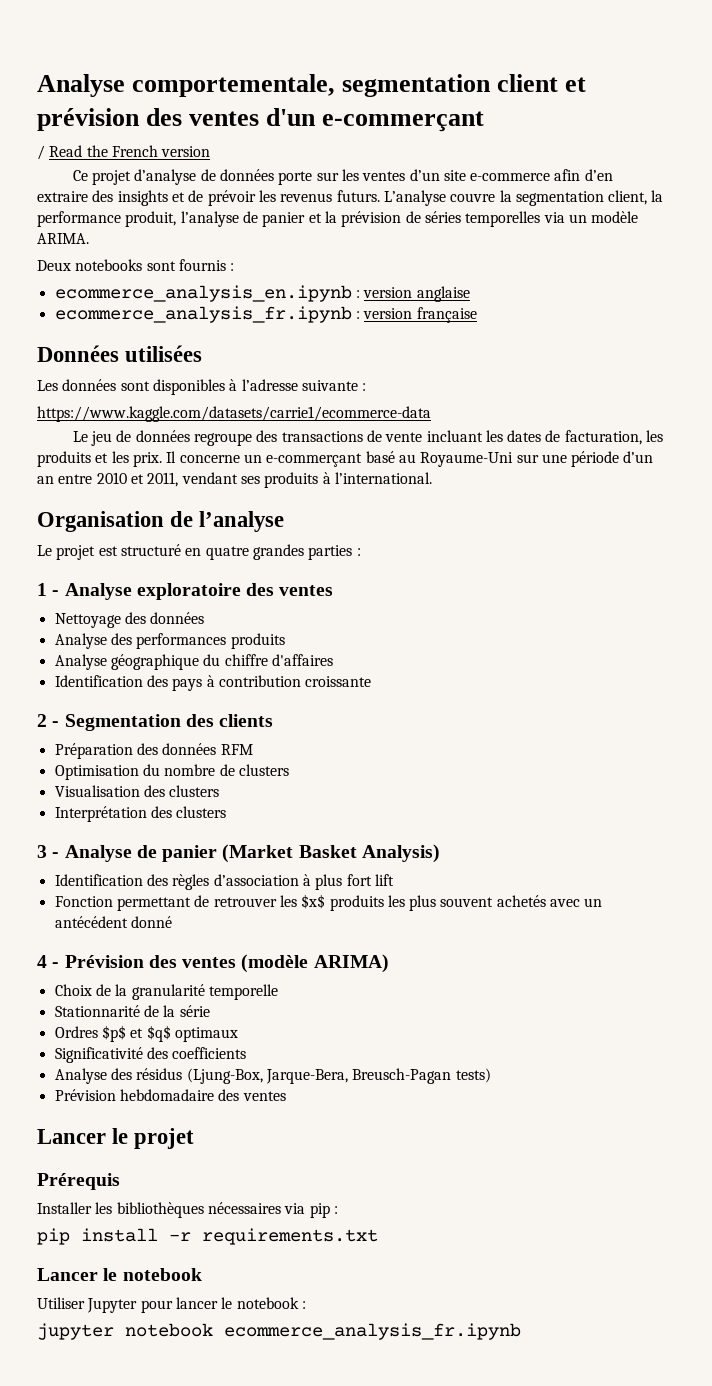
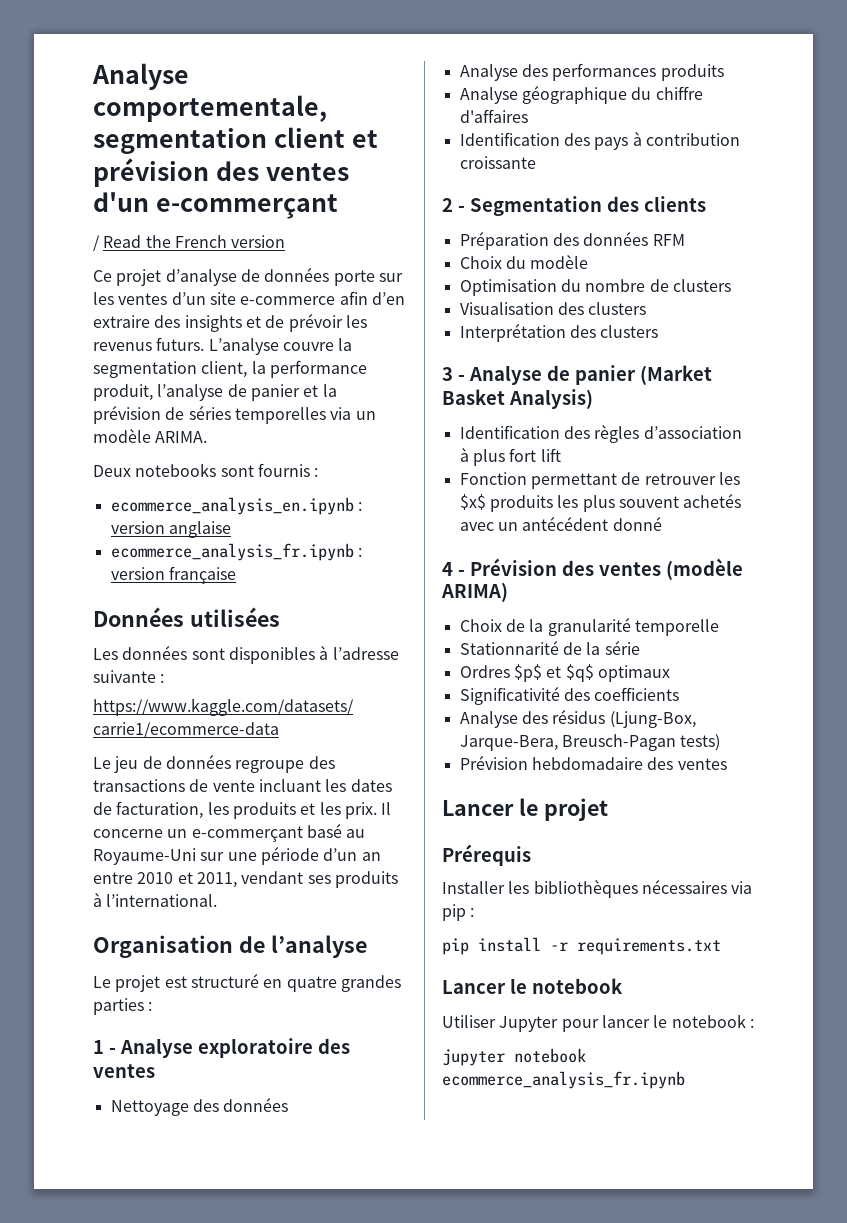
(253, 749) none -> [459,254,589,269] // Choix du modèle

